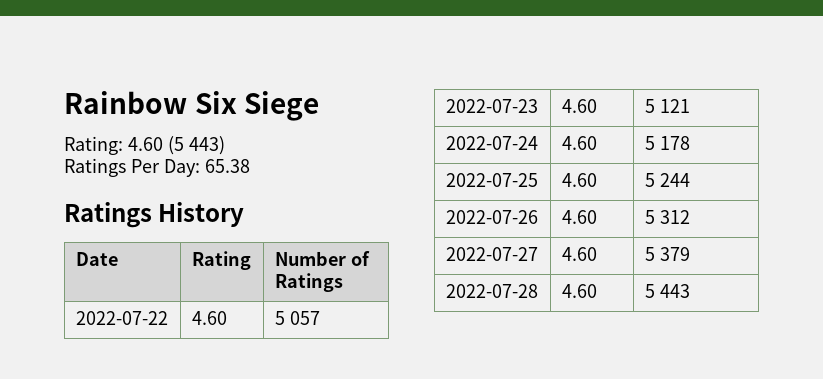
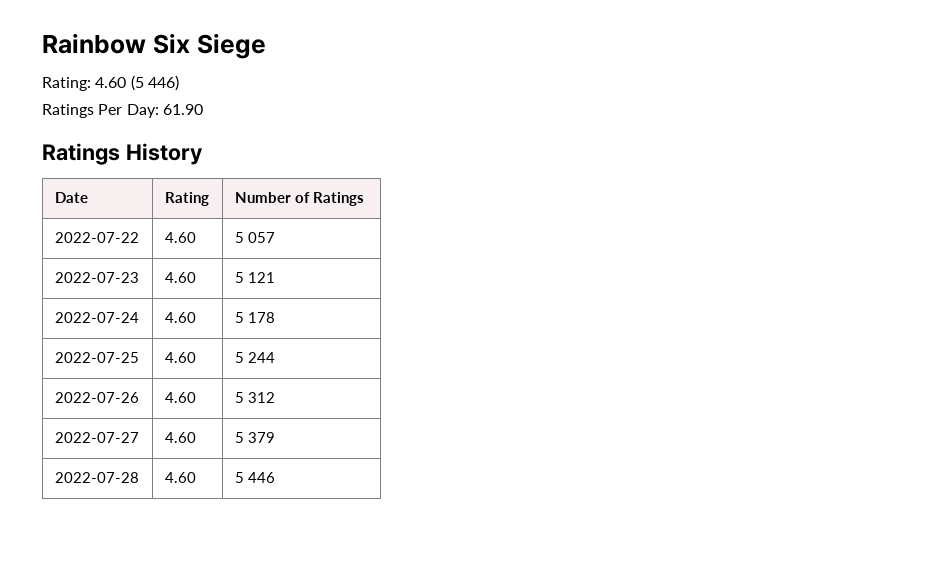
[188,136,225,155] 443) -> [147,75,179,91] 446)
[204,159,250,173] 65.38 -> [162,104,203,115] 61.90
[659,284,690,298] 443 -> [247,472,275,483] 446

